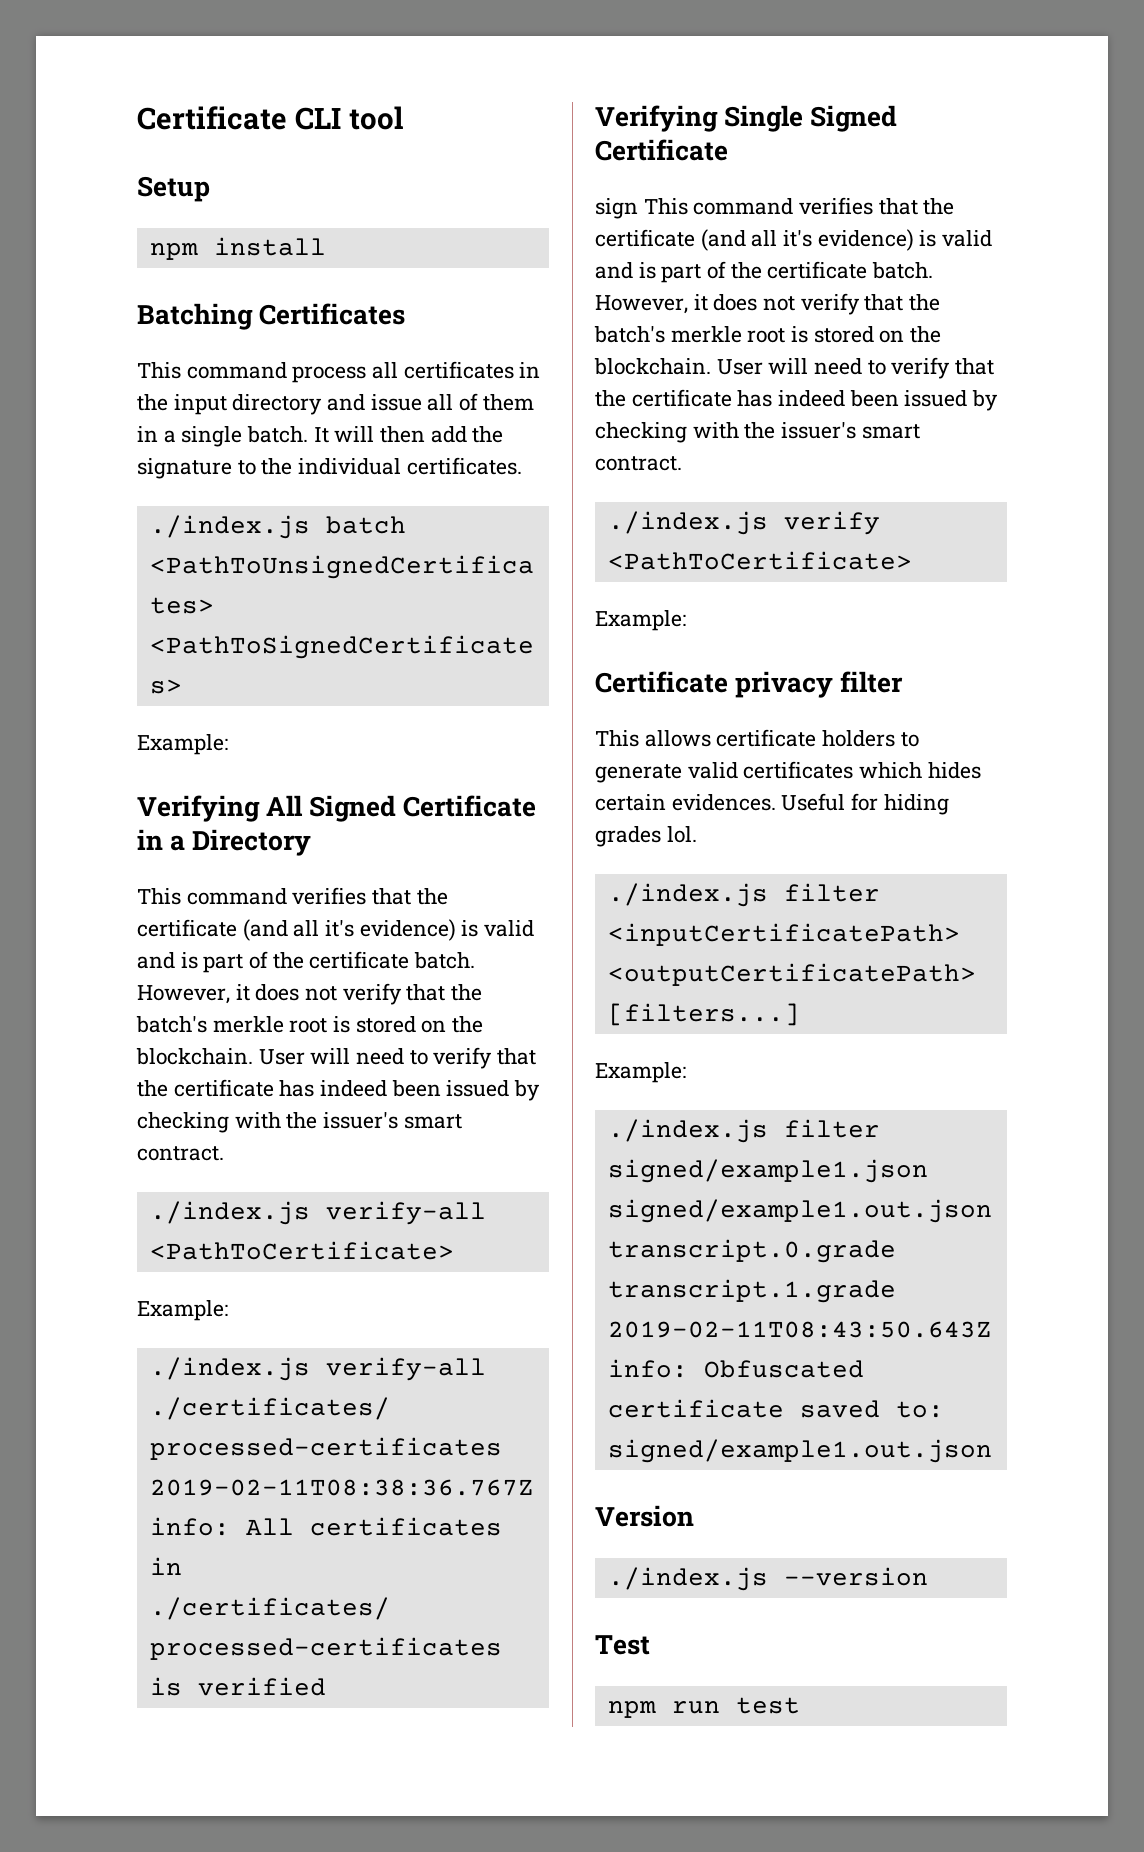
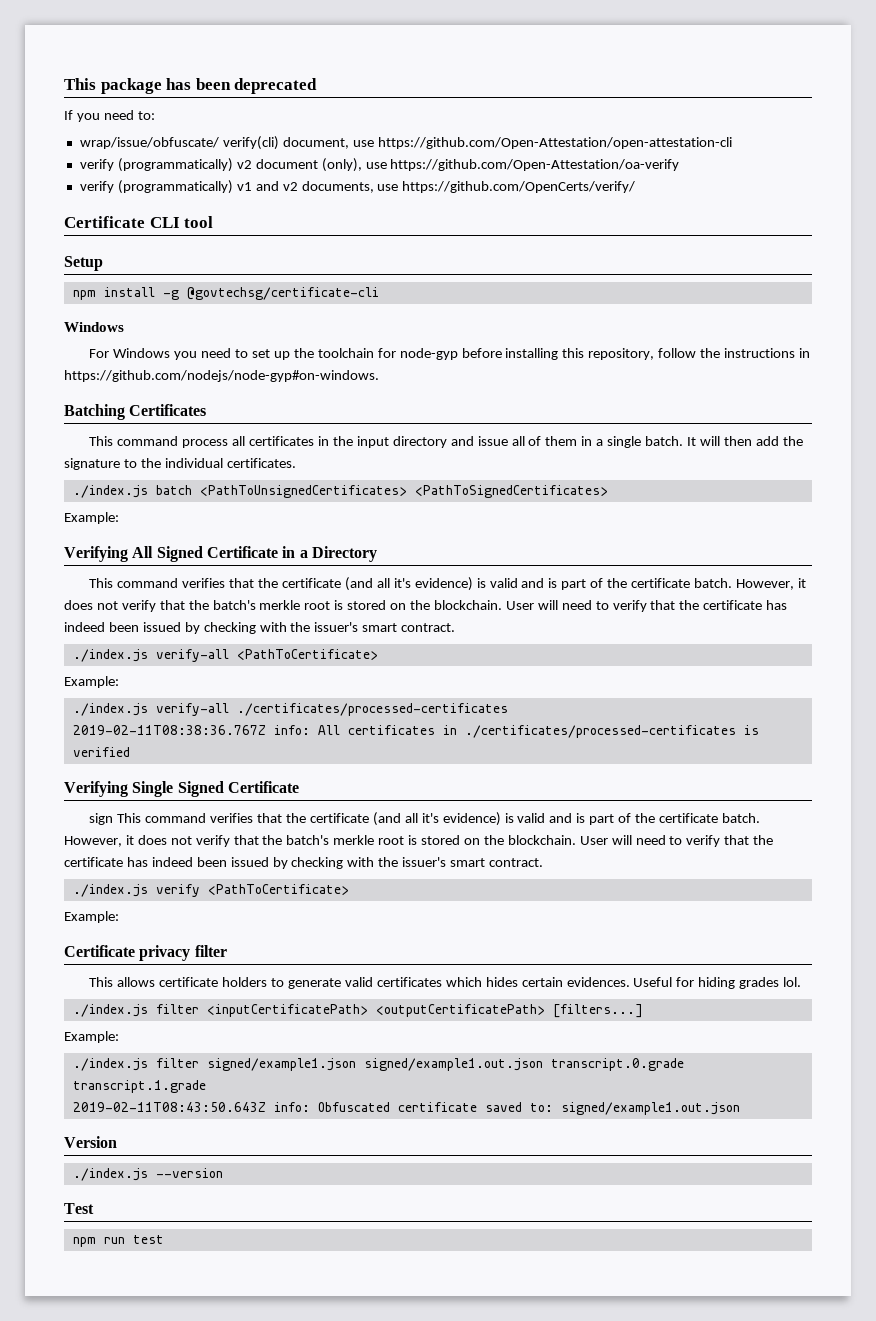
(137, 118) none -> [64,78,318,94] [64,110,155,122] [79,136,732,150] [79,158,680,172] [79,180,636,194] This package has been deprecated // If you need to: // wrap/issue/obfuscate/ verify(cli) document, use https://github.com/Open-Attestation/open-attestation-cli // verify (programmatically) v2 document (only), use https://github.com/Open-Attestation/oa-verify // verify (programmatically) v1 and v2 documents, use https://github.com/OpenCerts/verify/ //
(326, 246) none -> [162,287,379,300] [64,322,124,332] [89,348,810,360] [64,370,379,382] -g @govtechsg/certificate-cli // Windows // For Windows you need to set up the toolchain for node-gyp before installing this repository, follow the instructions in https://github.com/nodejs/node-gyp#on-windows.

